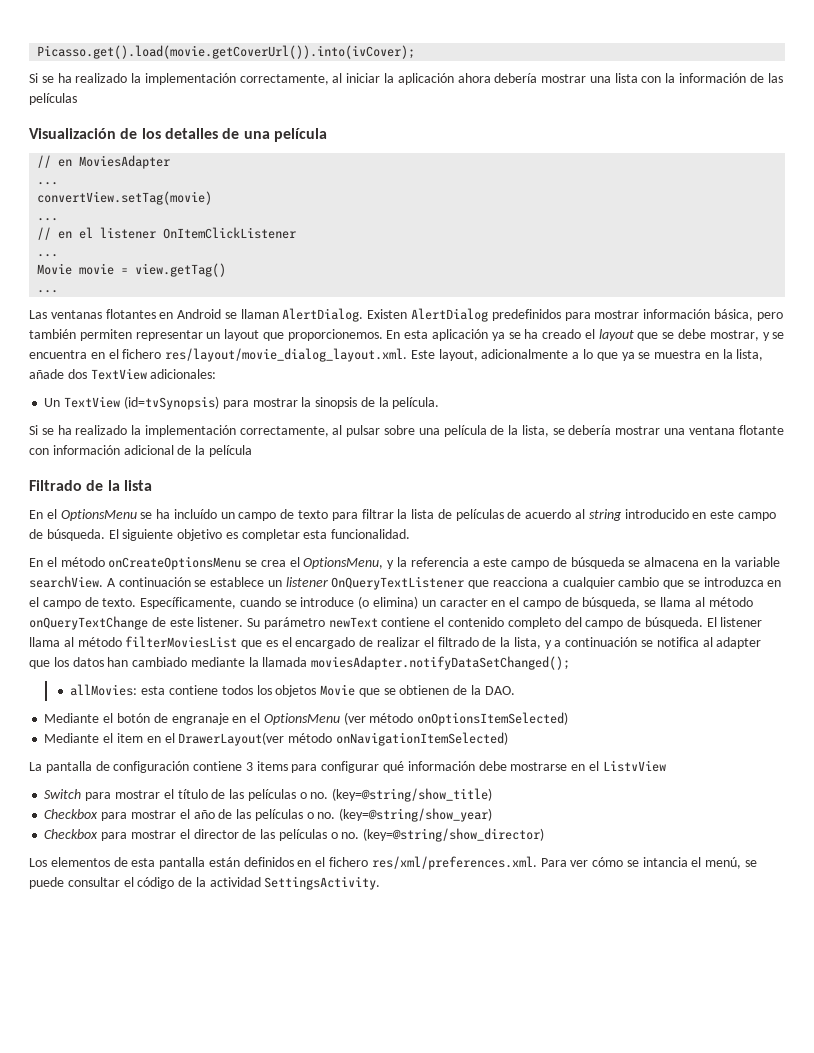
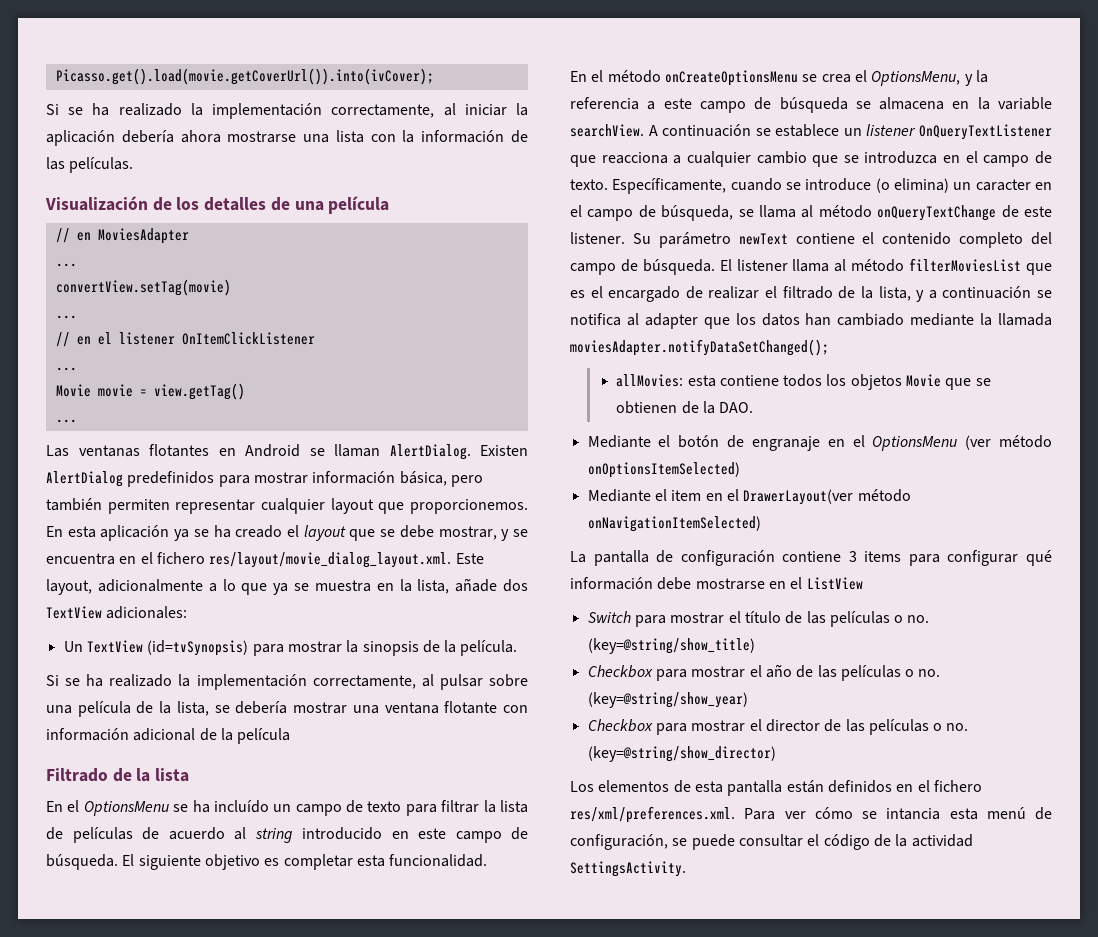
[457,73,587,83] ahora debería mostrar -> [121,130,297,143] debería ahora mostrarse
[29,93,77,105] películas -> [69,157,134,173] películas.
[206,332,221,339] un -> [261,498,325,514] cualquier
[602,760,666,772] ListvView -> [806,577,863,590] ListView
[691,857,742,869] el menú, -> [949,807,1052,820] [570,834,668,850] esta menú de configuración,

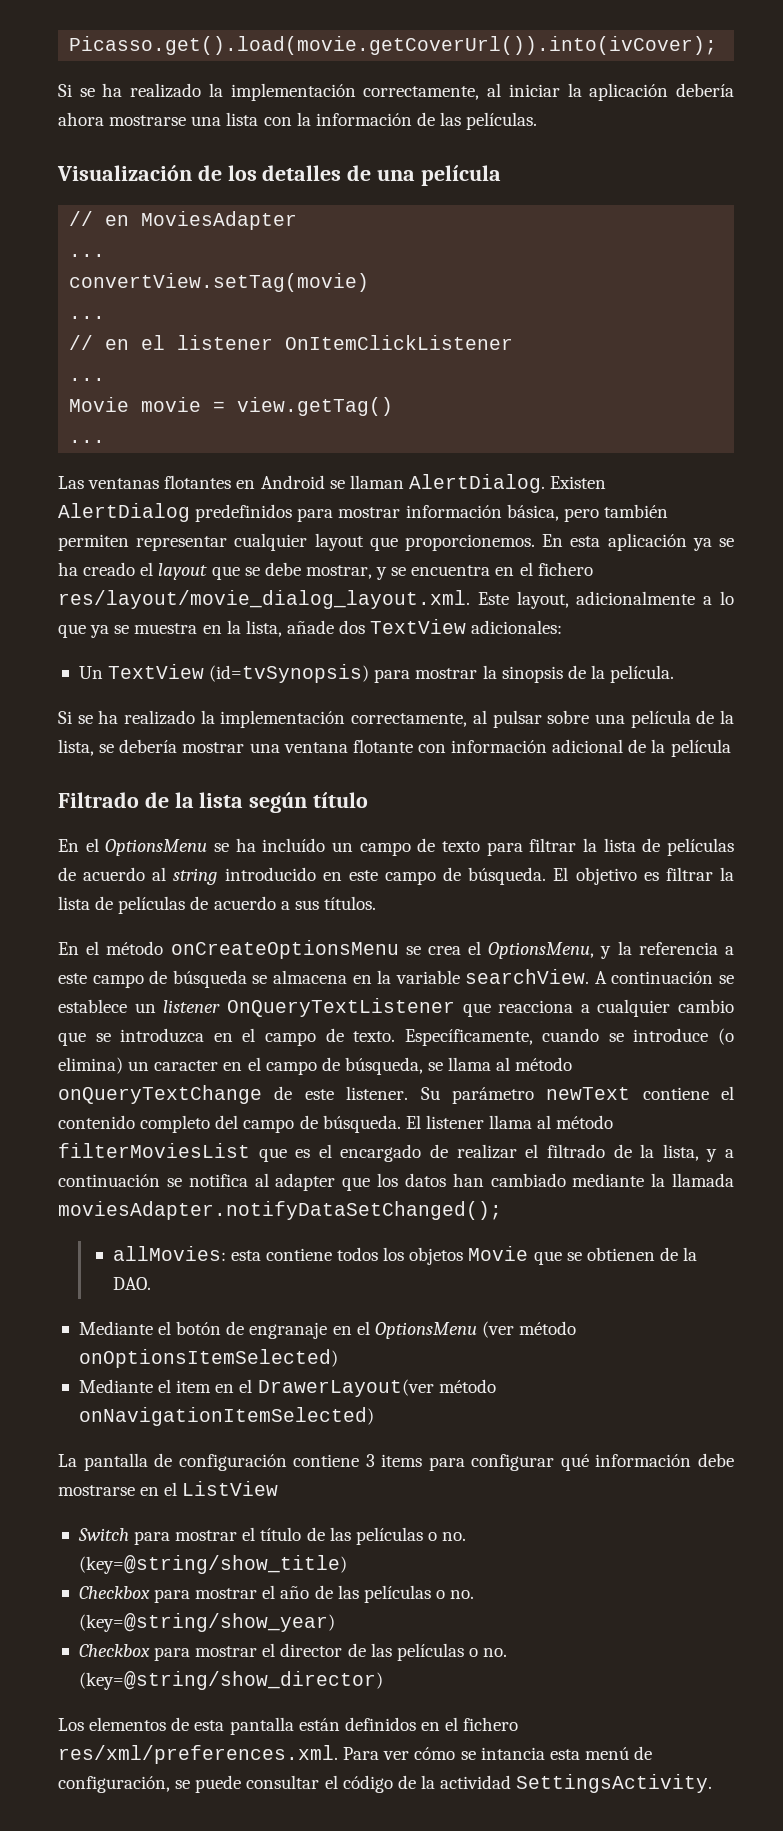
(190, 775) none -> [249,792,369,813] según título
[138,855,201,870] siguiente -> (569, 874) none
[283,854,488,870] completar esta funcionalidad. -> [665,867,734,881] [58,896,376,914] filtrar la lista de películas de acuerdo a sus títulos.

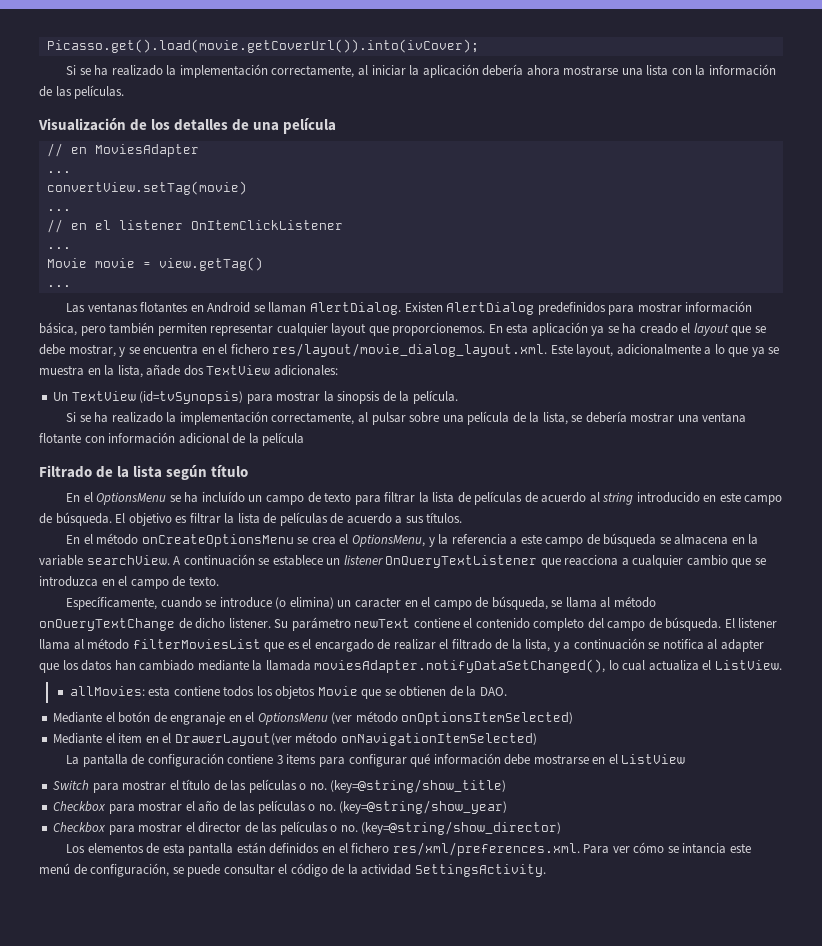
(396, 1036) none -> (219, 581) //
[304,1089,334,1100] este -> [195,618,226,629] dicho
[58,1201,502,1220] moviesAdapter.notifyDataSetChanged(); -> [314,659,782,673] moviesAdapter.notifyDataSetChanged(), lo cual actualiza el ListView.
[549,1749,580,1760] esta -> [729,843,751,853] este

